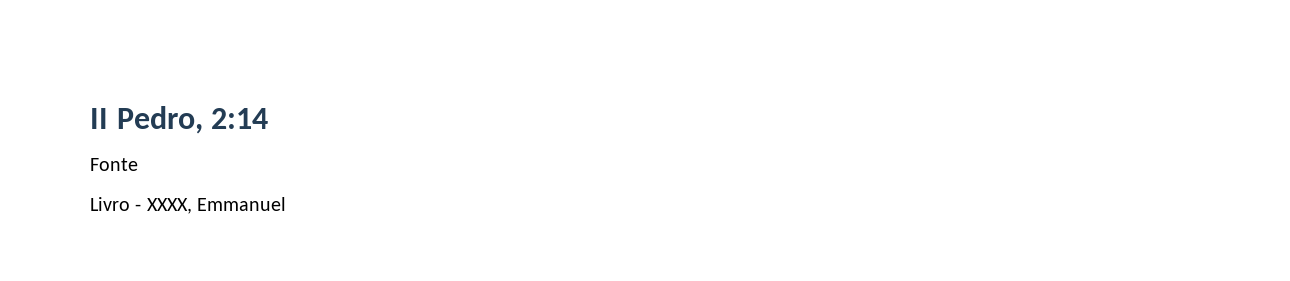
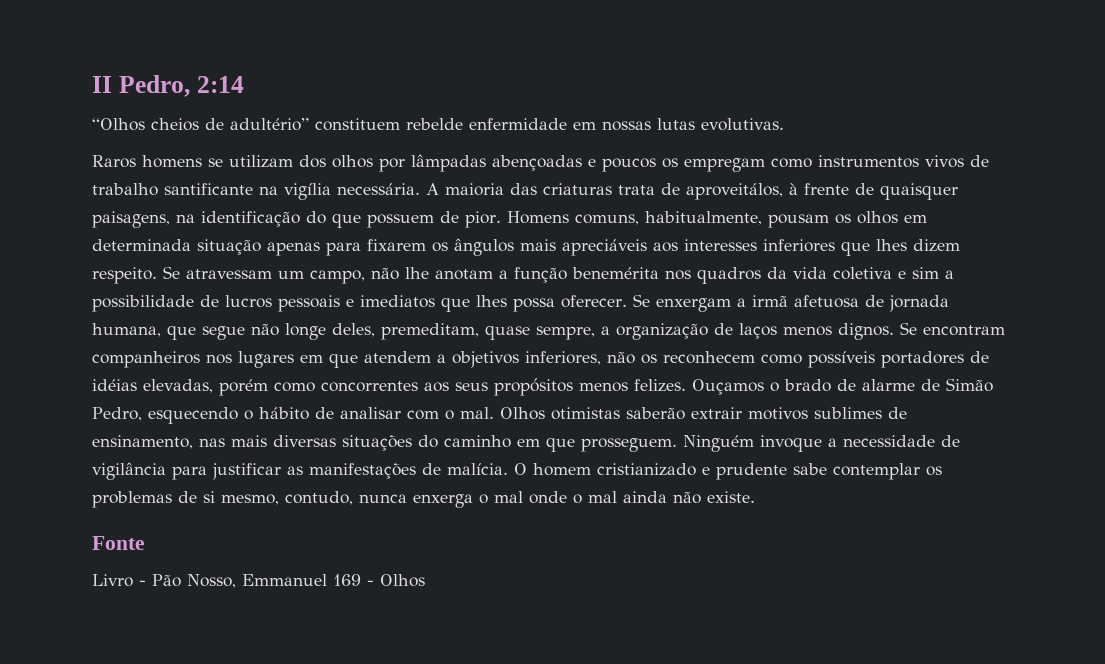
[90,158,138,171] [90,197,287,214] Fonte // Livro - XXXX, Emmanuel -> [92,118,784,131] [92,154,989,172] [92,183,958,200] [92,211,927,228] [92,238,960,256] [92,266,954,284] [92,294,949,312] [92,322,1005,340] [92,351,989,368] [92,378,993,396] [92,407,907,424] [92,435,960,452] [92,462,942,480] [92,491,755,508] [92,536,145,550] [92,574,425,588] “Olhos cheios de adultério” constituem rebelde enfermidade em nossas lutas evolutivas. // Raros homens se utilizam dos olhos por lâmpadas abençoadas e poucos os empregam como instrumentos vivos de trabalho santificante na vigília necessária. A maioria das criaturas trata de aproveitálos, à frente de quaisquer paisagens, na identificação do que possuem de pior. Homens comuns, habitualmente, pousam os olhos em determinada situação apenas para fixarem os ângulos mais apreciáveis aos interesses inferiores que lhes dizem respeito. Se atravessam um campo, não lhe anotam a função benemérita nos quadros da vida coletiva e sim a possibilidade de lucros pessoais e imediatos que lhes possa oferecer. Se enxergam a irmã afetuosa de jornada humana, que segue não longe deles, premeditam, quase sempre, a organização de laços menos dignos. Se encontram companheiros nos lugares em que atendem a objetivos inferiores, não os reconhecem como possíveis portadores de idéias elevadas, porém como concorrentes aos seus propósitos menos felizes. Ouçamos o brado de alarme de Simão Pedro, esquecendo o hábito de analisar com o mal. Olhos otimistas saberão extrair motivos sublimes de ensinamento, nas mais diversas situações do caminho em que prosseguem. Ninguém invoque a necessidade de vigilância para justificar as manifestações de malícia. O homem cristianizado e prudente sabe contemplar os problemas de si mesmo, contudo, nunca enxerga o mal onde o mal ainda não existe. // Fonte // Livro - Pão Nosso, Emmanuel 169 - Olhos

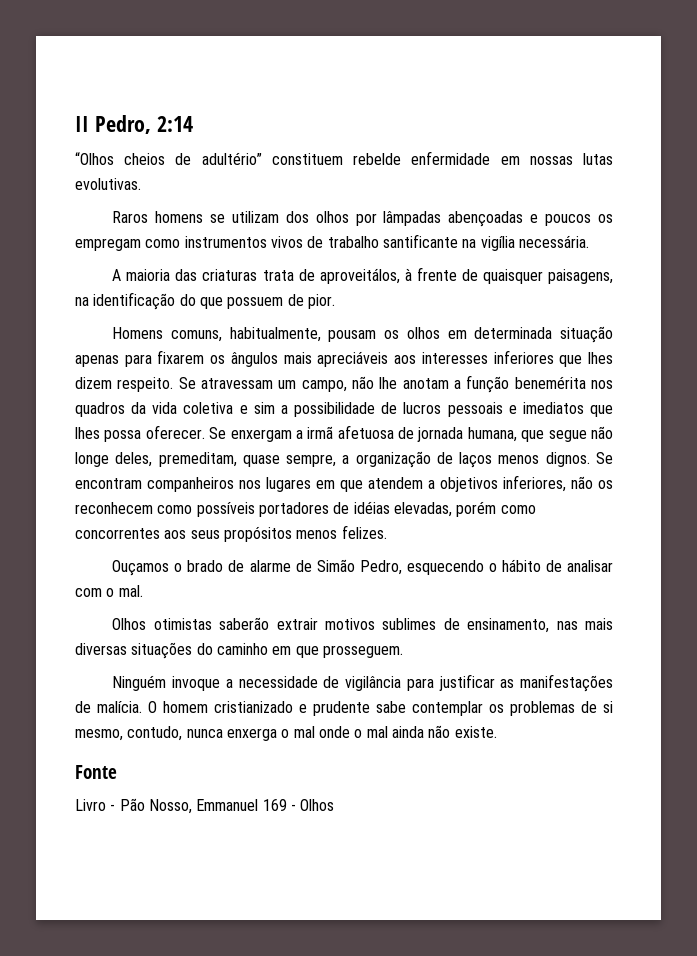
(420, 189) none -> (589, 241) //
(501, 219) none -> (335, 301) //
(686, 385) none -> (387, 532) //
(494, 413) none -> (143, 591) //
(677, 445) none -> (403, 651) //

